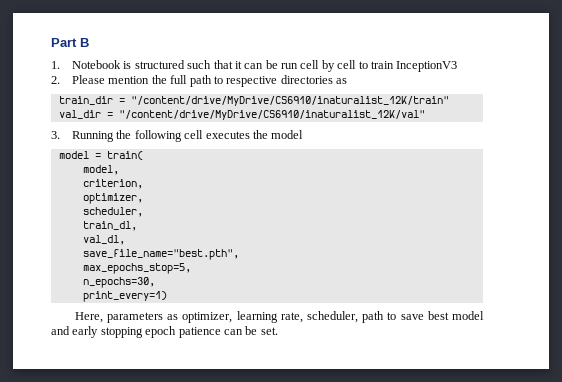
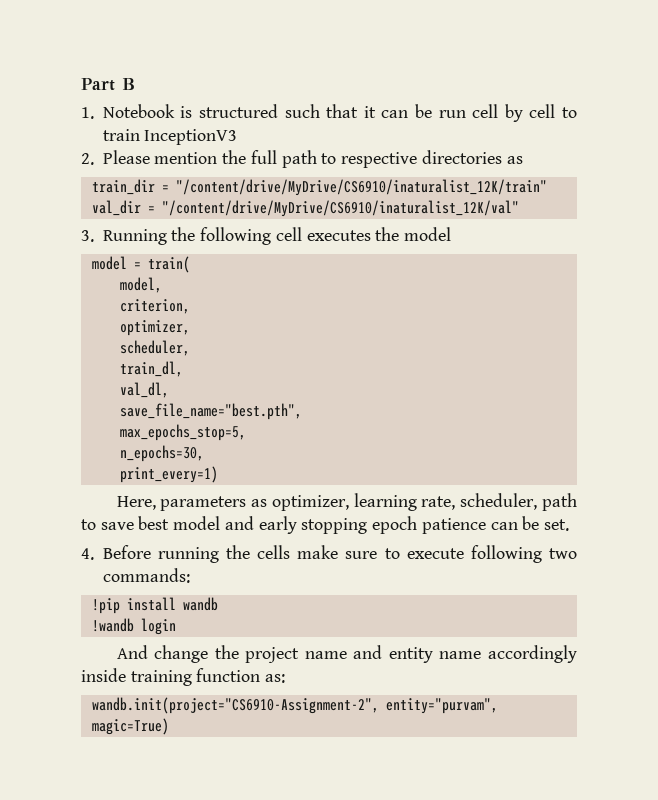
(278, 331) none -> [81,545,578,563] [102,568,190,583] [91,597,218,614] [91,618,176,635] [116,645,577,663] [81,668,286,686] [91,697,498,714] [91,718,169,735] // 4. Before running the cells make sure to execute following two commands: // !pip install wandb // !wandb login // And change the project name and entity name accordingly inside training function as: // wandb.init(project="CS6910-Assignment-2", entity="purvam", magic=True)

